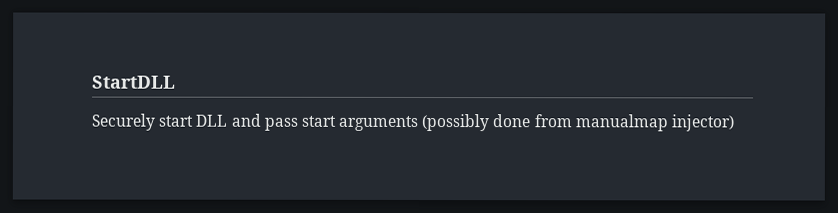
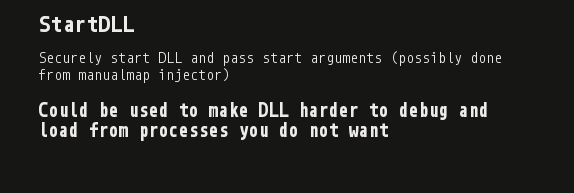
(735, 123) none -> [38,102,488,120] [38,122,388,141] // Could be used to make DLL harder to debug and load from processes you do not want

